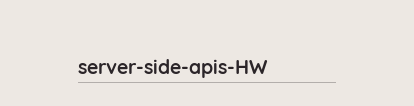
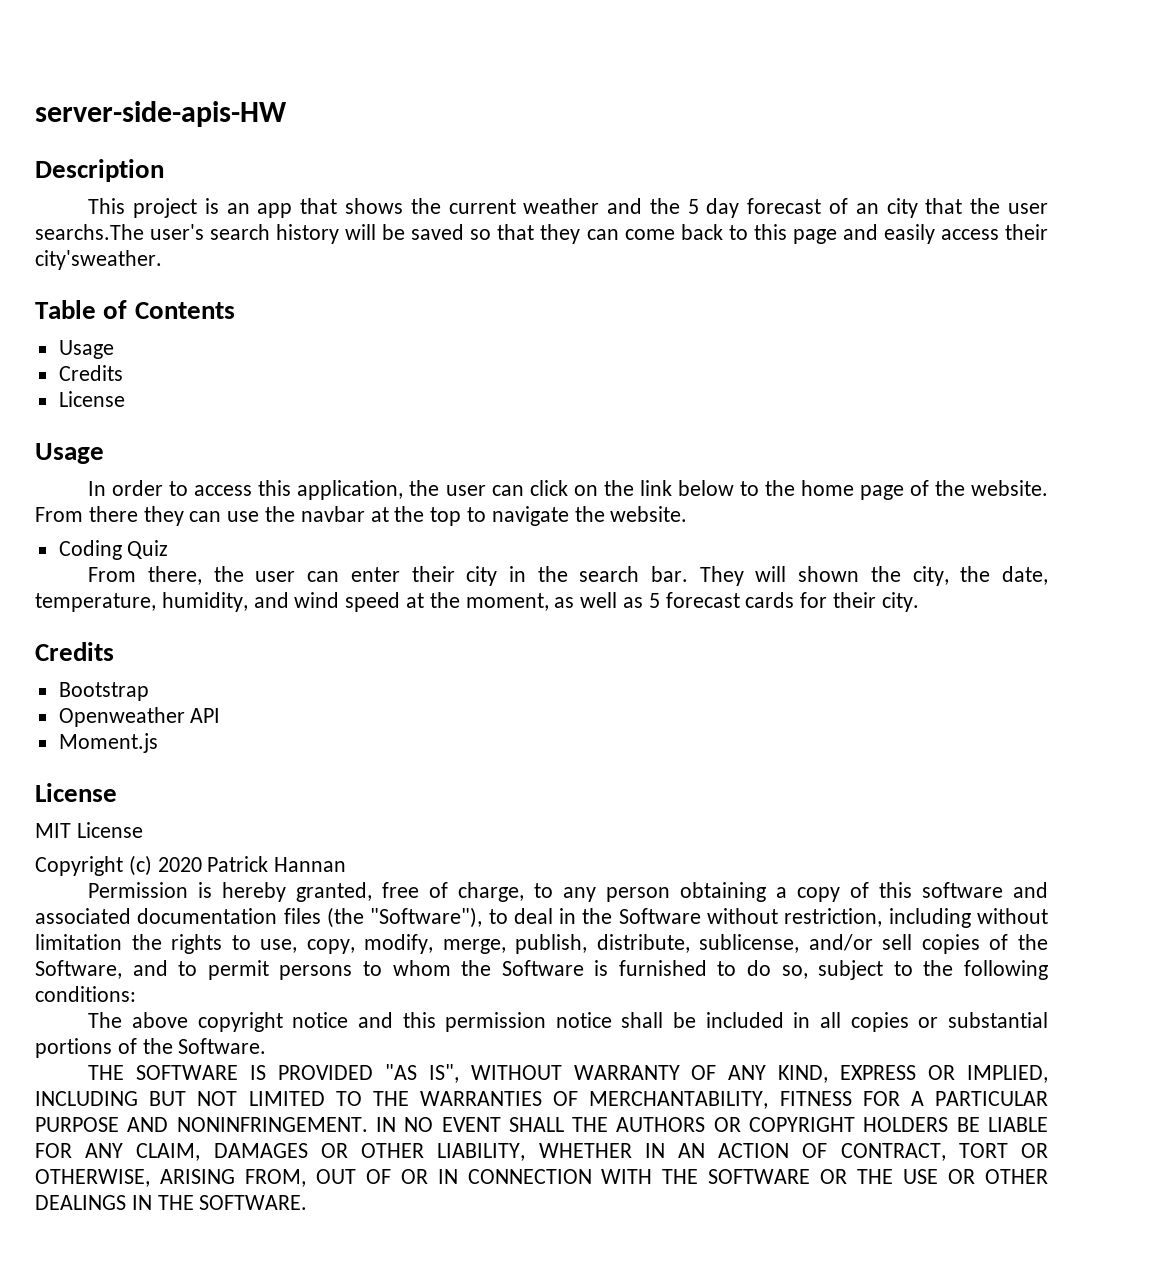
(268, 68) none -> [35,159,164,182] [88,198,1048,218] [35,224,1049,244] [35,250,162,270] [35,300,235,319] [58,340,114,359] [58,365,123,381] [58,391,125,407] [35,443,104,464] [88,480,1048,500] [35,506,688,526] [58,540,169,560] [88,566,1049,586] [35,592,919,612] [35,642,114,661] [58,682,149,701] [58,707,221,727] [58,733,158,753] [35,783,117,802] [35,822,143,838] [35,855,347,876] [88,882,1049,902] [35,907,1048,928] [35,934,1048,954] [35,960,1049,980] [35,986,136,1002] [88,1012,1048,1032] [35,1038,267,1058] [88,1064,1048,1083] [35,1091,1048,1109] [35,1117,1048,1132] [35,1143,1048,1161] [35,1169,1048,1187] [35,1195,308,1210] // Description // This project is an app that shows the current weather and the 5 day forecast of an city that the user searchs.The user's search history will be saved so that they can come back to this page and easily access their city'sweather. // Table of Contents // Usage // Credits // License // Usage // In order to access this application, the user can click on the link below to the home page of the website. From there they can use the navbar at the top to navigate the website. // Coding Quiz // From there, the user can enter their city in the search bar. They will shown the city, the date, temperature, humidity, and wind speed at the moment, as well as 5 forecast cards for their city. // Credits // Bootstrap // Openweather API // Moment.js // License // MIT License // Copyright (c) 2020 Patrick Hannan // Permission is hereby granted, free of charge, to any person obtaining a copy of this software and associated documentation files (the "Software"), to deal in the Software without restriction, including without limitation the rights to use, copy, modify, merge, publish, distribute, sublicense, and/or sell copies of the Software, and to permit persons to whom the Software is furnished to do so, subject to the following conditions: // The above copyright notice and this permission notice shall be included in all copies or substantial portions of the Software. // THE SOFTWARE IS PROVIDED "AS IS", WITHOUT WARRANTY OF ANY KIND, EXPRESS OR IMPLIED, INCLUDING BUT NOT LIMITED TO THE WARRANTIES OF MERCHANTABILITY, FITNESS FOR A PARTICULAR PURPOSE AND NONINFRINGEMENT. IN NO EVENT SHALL THE AUTHORS OR COPYRIGHT HOLDERS BE LIABLE FOR ANY CLAIM, DAMAGES OR OTHER LIABILITY, WHETHER IN AN ACTION OF CONTRACT, TORT OR OTHERWISE, ARISING FROM, OUT OF OR IN CONNECTION WITH THE SOFTWARE OR THE USE OR OTHER DEALINGS IN THE SOFTWARE.

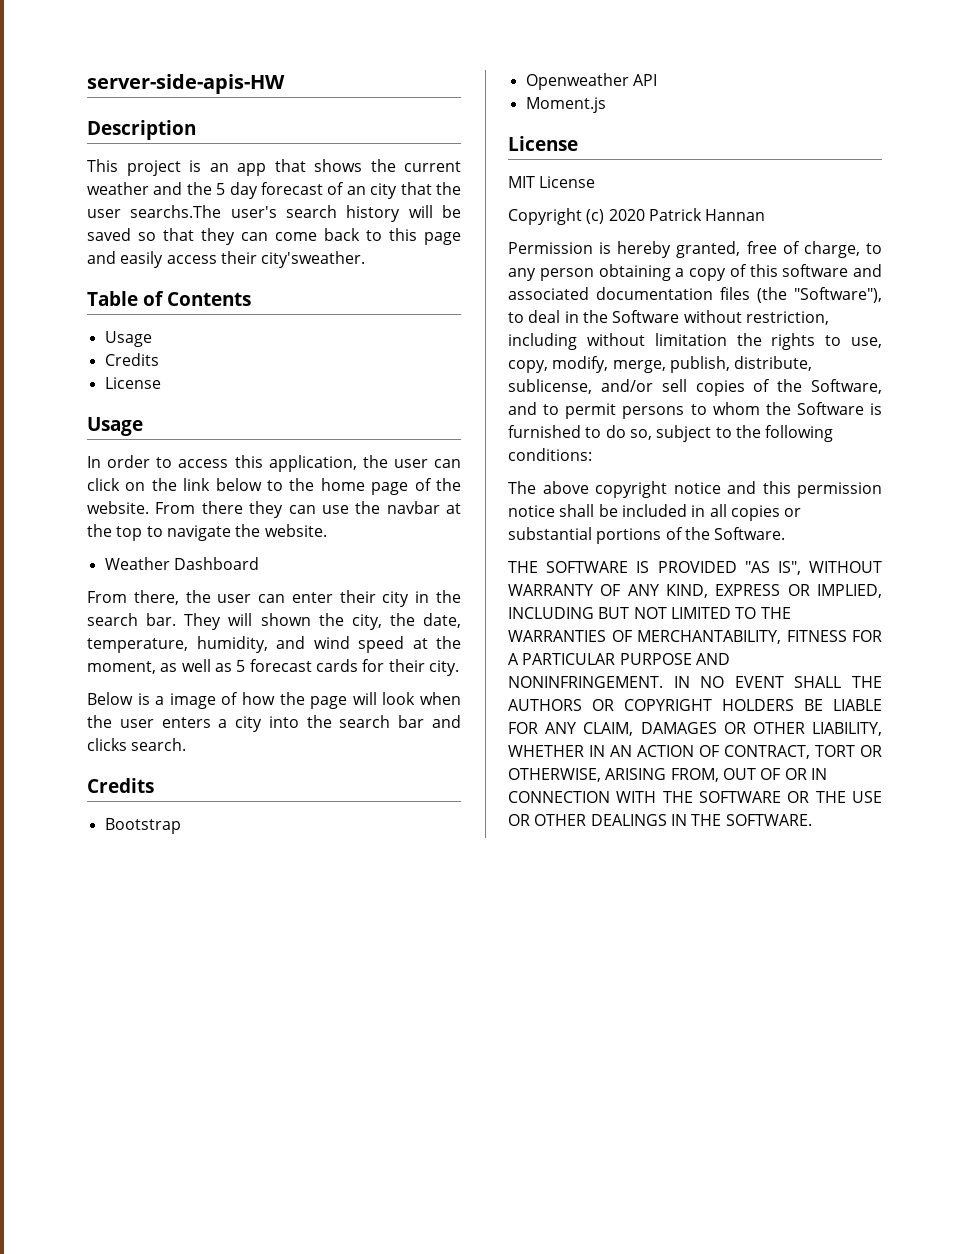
[58,540,169,560] Coding Quiz -> [104,557,259,570] Weather Dashboard
(919, 602) none -> [87,692,462,709] [87,715,461,732] [87,738,187,751] // Below is a image of how the page will look when the user enters a city into the search bar and clicks search.

